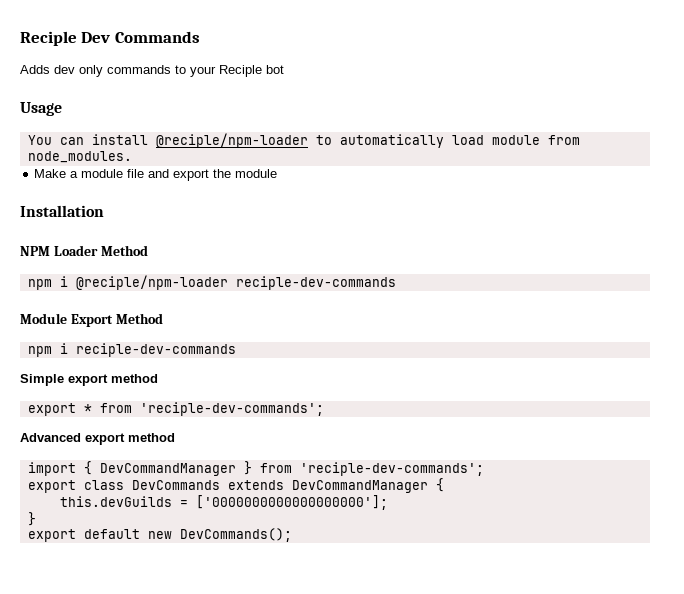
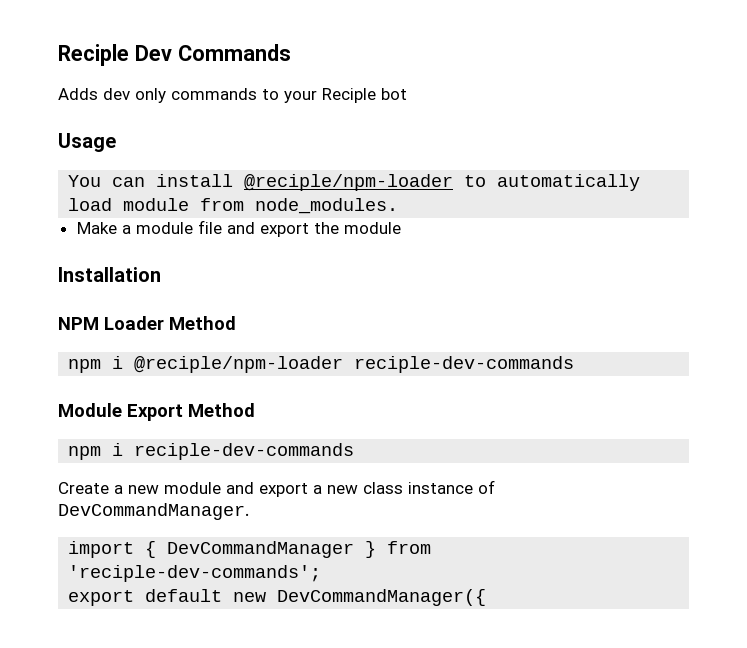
[20,374,158,386] [27,402,324,416] [20,433,175,445] Simple export method // export * from 'reciple-dev-commands'; // Advanced export method -> [58,480,495,497] [58,503,249,520] Create a new module and export a new class instance of DevCommandManager.
[27,478,444,493] [59,495,388,510] [27,512,36,526] // export class DevCommands extends DevCommandManager { // this.devGuilds = ['0000000000000000000']; // } -> (322, 573) none
[179,528,292,542] DevCommands(); -> [277,589,487,606] DevCommandManager({

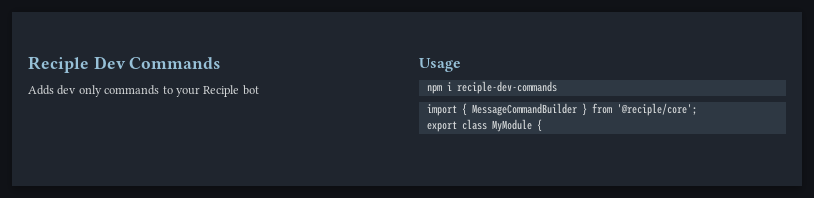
[68,174,641,191] [68,198,399,214] [76,220,401,237] [58,267,161,282] [58,316,236,330] [68,356,575,373] [58,403,255,421] [68,443,355,460] [58,480,495,497] [58,503,249,520] You can install @reciple/npm-loader to automatically load module from node_modules. // Make a module file and export the module // Installation // NPM Loader Method // npm i @reciple/npm-loader reciple-dev-commands // Module Export Method // npm i reciple-dev-commands // Create a new module and export a new class instance of DevCommandManager. -> [426,81,557,94] npm i reciple-dev-commands
[167,541,355,558] DevCommandManager -> [471,103,577,116] MessageCommandBuilder
[68,565,322,582] [68,589,487,606] 'reciple-dev-commands'; // export default new DevCommandManager({ -> [616,103,697,116] [426,119,542,132] '@reciple/core'; // export class MyModule {

